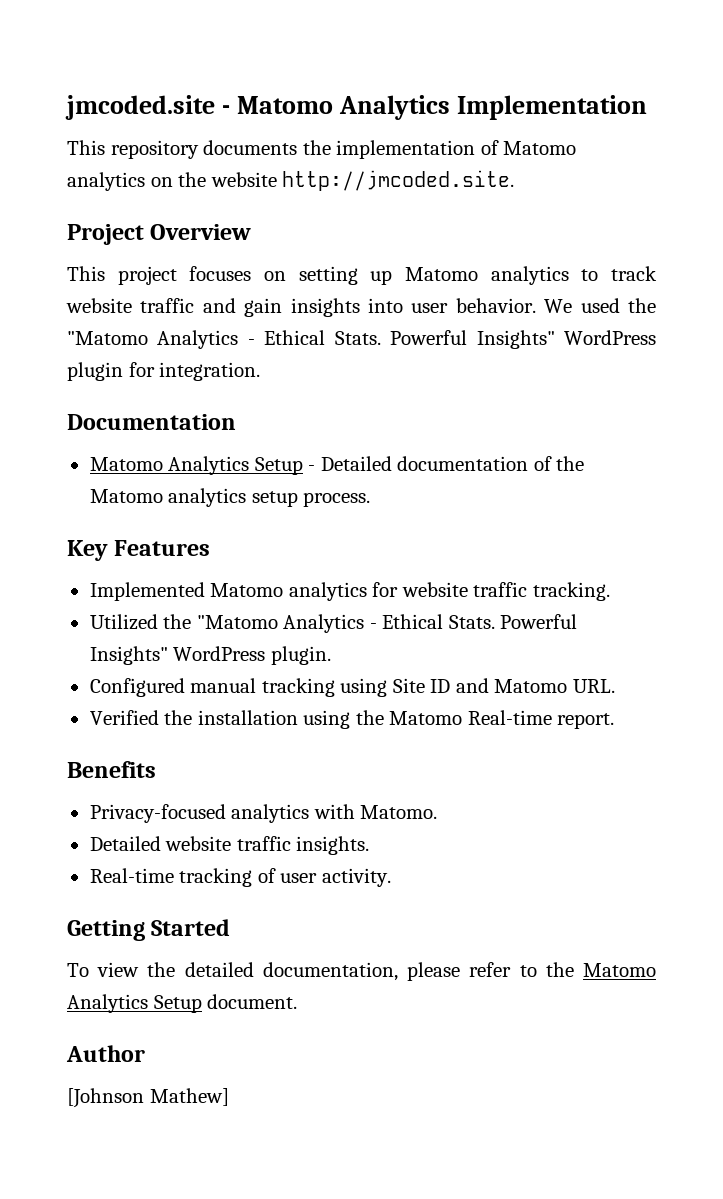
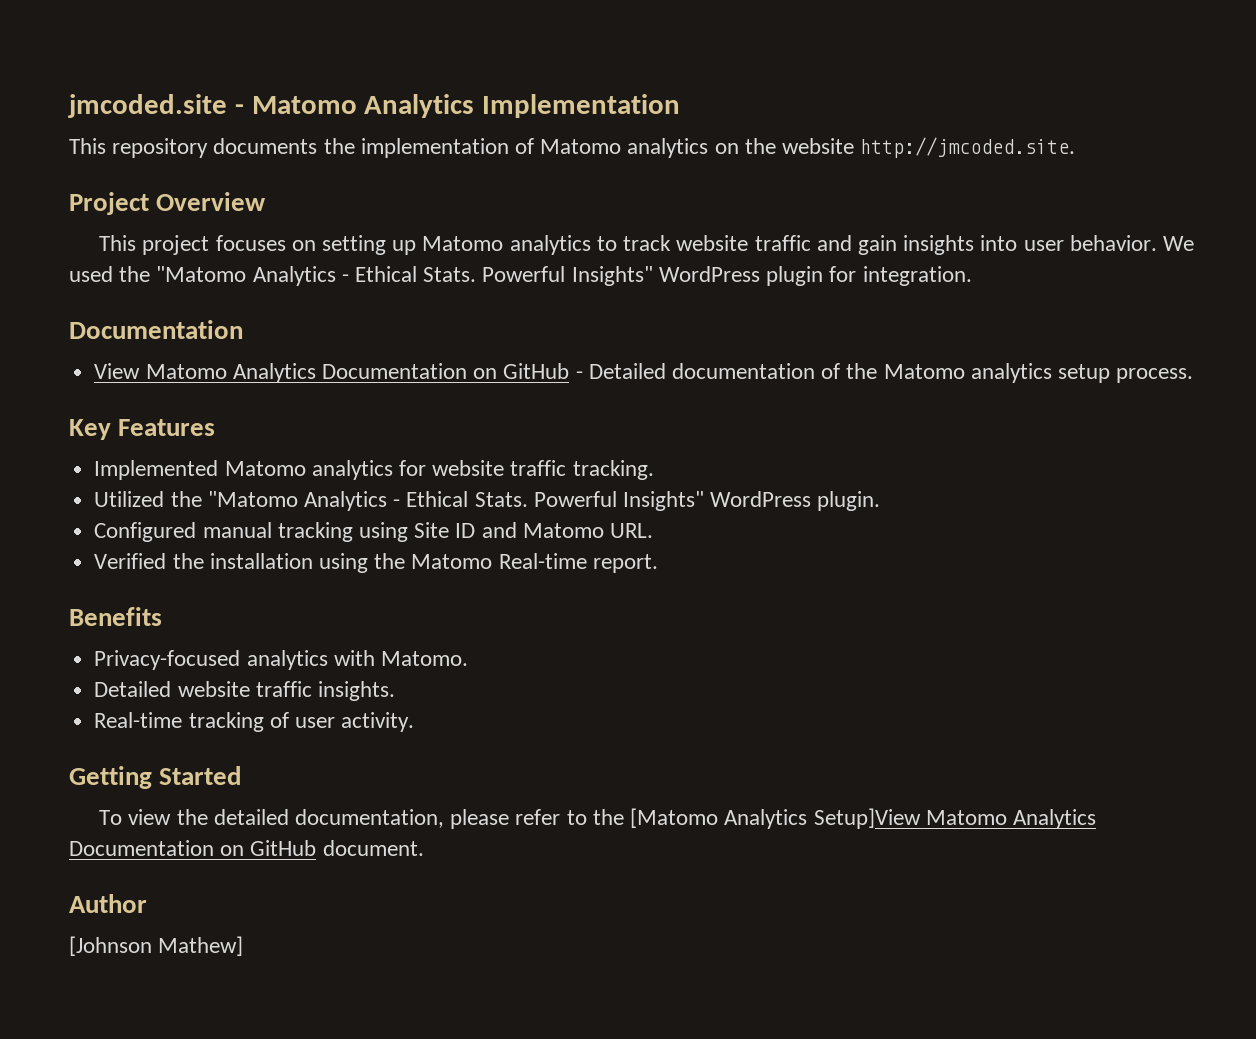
[89,456,303,475] Matomo Analytics Setup -> [94,363,570,383] View Matomo Analytics Documentation on GitHub
[583,963,656,977] [67,994,202,1013] Matomo Analytics Setup -> [630,808,1096,829] [69,840,317,856] [Matomo Analytics Setup]View Matomo Analytics Documentation on GitHub

